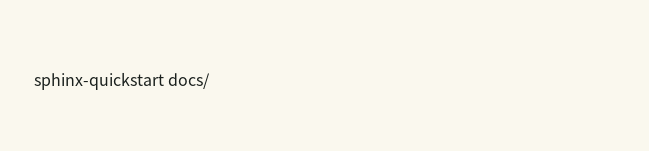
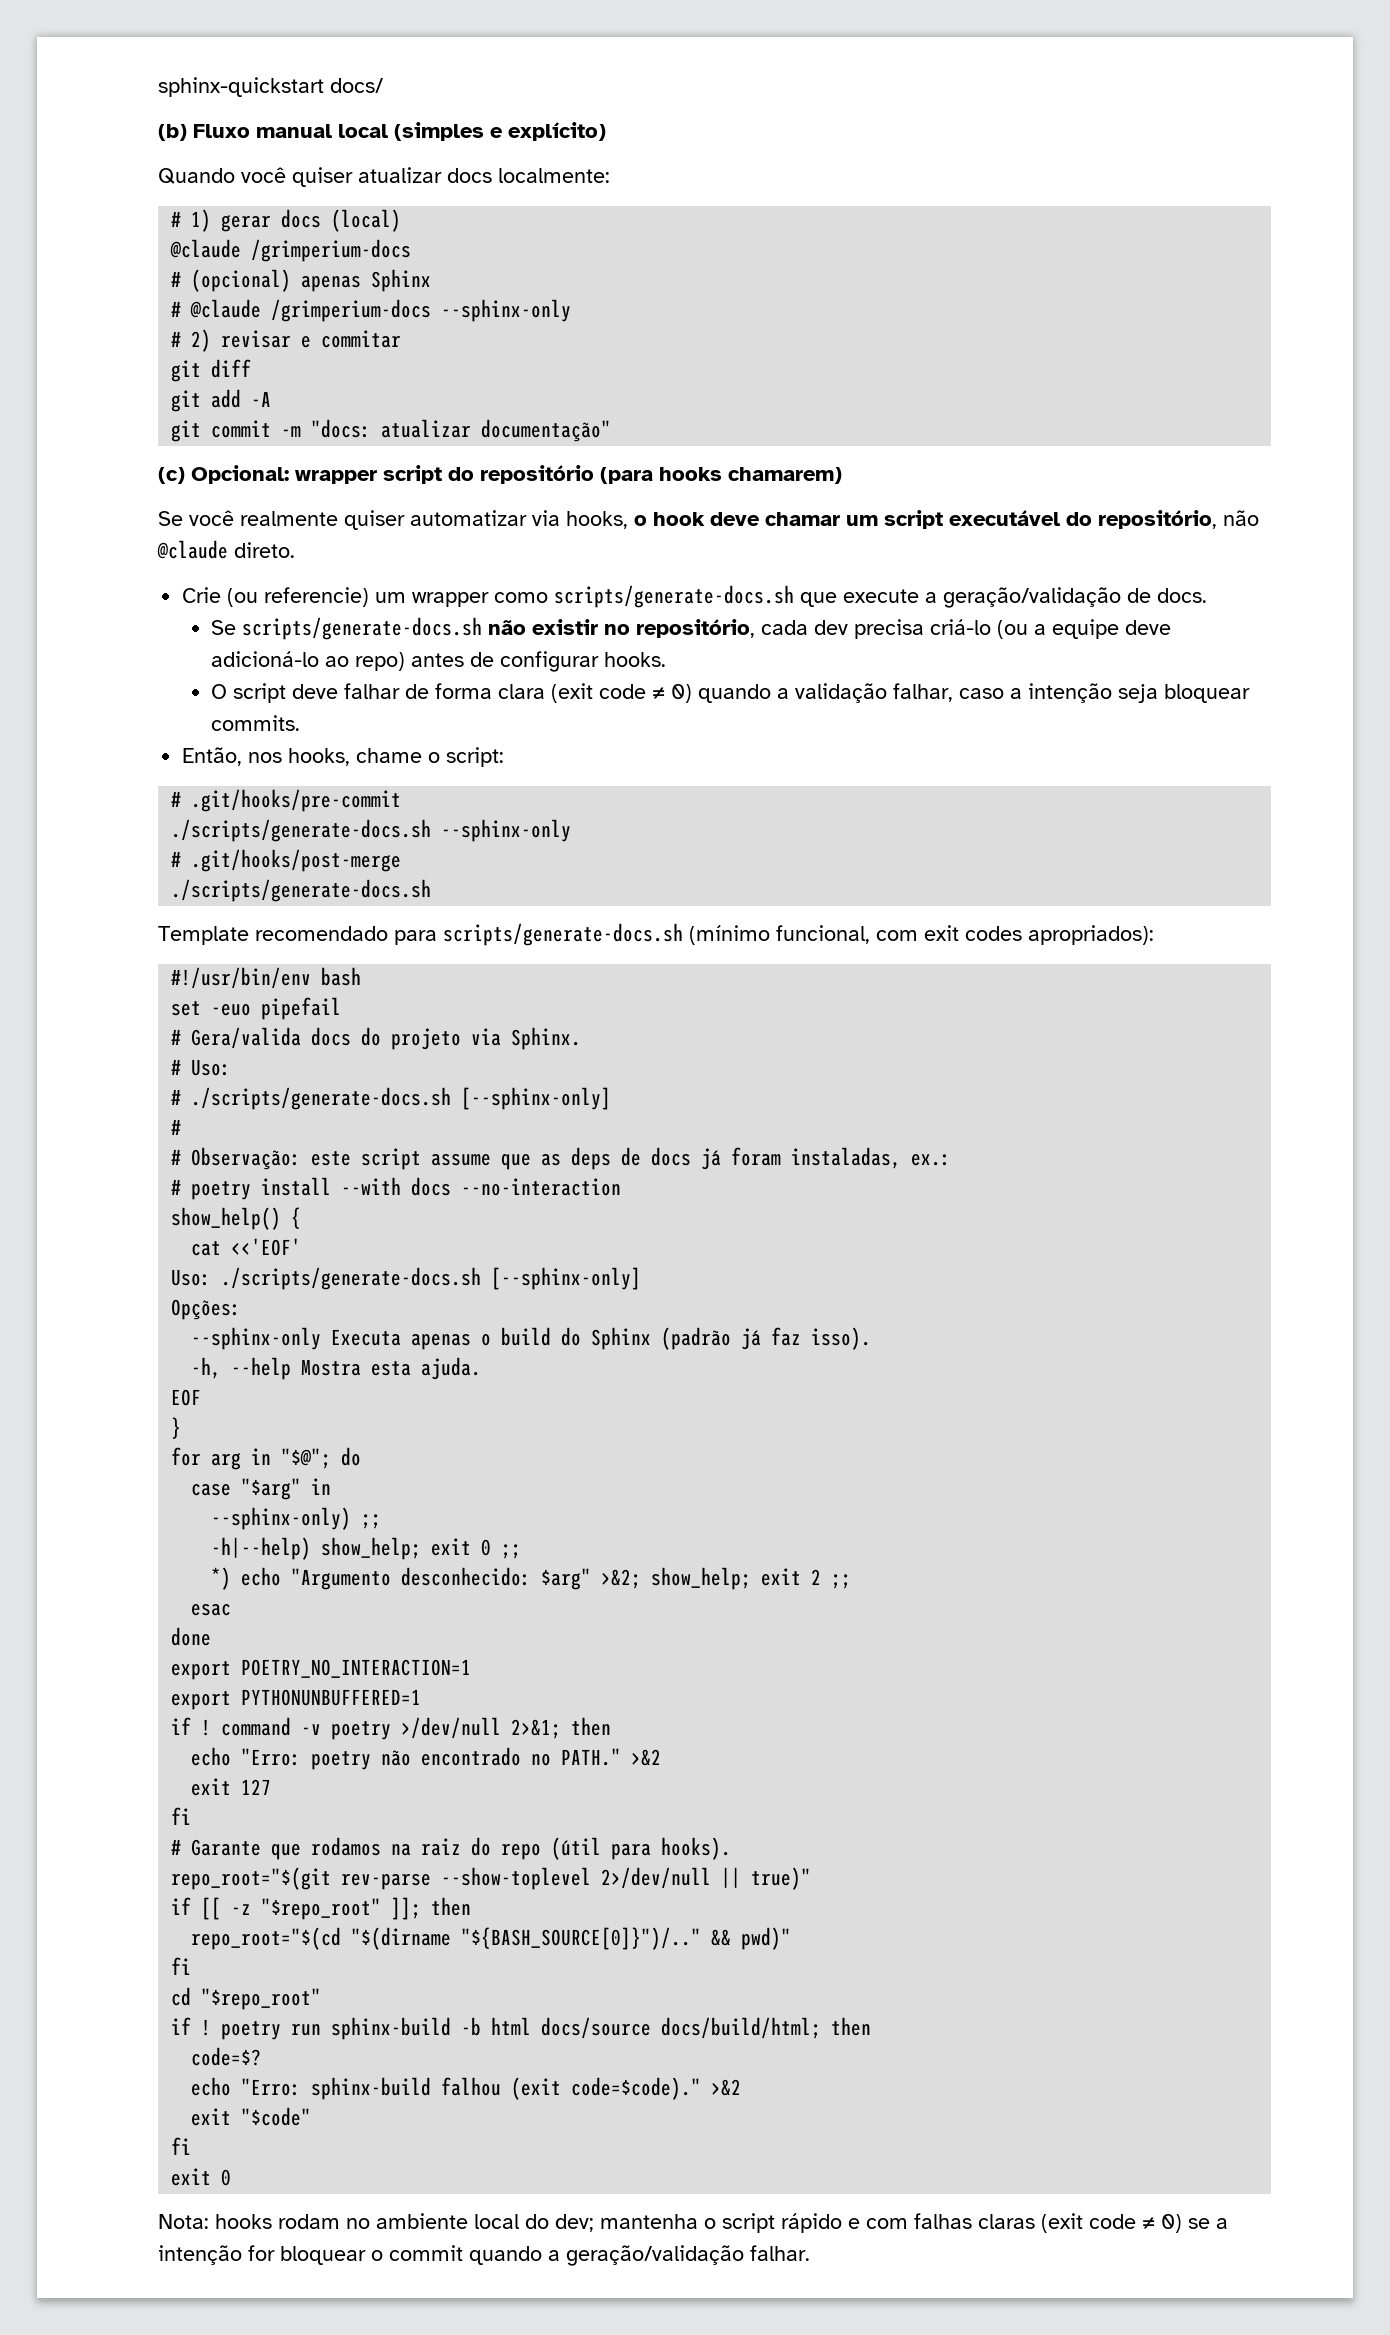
(211, 81) none -> [158,122,606,141] [158,167,610,187] [171,209,402,232] [170,239,412,262] [171,269,432,292] [171,299,572,322] [171,329,402,352] [171,359,252,382] [171,389,272,412] [171,419,612,442] [158,465,842,484] [158,510,1259,530] [157,540,295,559] [182,585,1208,608] [211,617,1172,640] [211,651,667,672] [211,683,1251,703] [211,715,301,731] [182,747,505,767] [171,789,402,812] [171,819,572,842] [171,849,402,872] [171,879,432,902] [158,923,1154,946] [171,967,362,989] [171,997,342,1020] [171,1027,582,1050] [171,1059,232,1076] [171,1087,612,1110] [171,1119,182,1135] [171,1147,952,1170] [171,1177,622,1200] [171,1207,302,1230] [191,1238,302,1256] [171,1267,642,1290] [171,1299,242,1320] [191,1327,872,1350] [191,1357,482,1380] [171,1389,202,1406] [171,1417,182,1439] [171,1447,362,1470] [191,1478,332,1500] [211,1507,382,1530] [211,1537,522,1560] [211,1567,852,1590] [191,1603,232,1616] [171,1627,212,1646] [171,1659,472,1680] [171,1689,422,1710] [171,1717,612,1740] [191,1747,662,1770] [191,1778,272,1796] [171,1807,192,1825] [171,1837,732,1860] [171,1867,812,1890] [171,1897,472,1920] [191,1927,792,1950] [171,1957,192,1975] [171,1987,322,2010] [171,2017,872,2040] [191,2047,262,2066] [191,2077,742,2100] [191,2107,312,2126] [171,2137,192,2155] [171,2168,232,2186] [158,2213,1228,2233] [158,2245,810,2266] // (b) Fluxo manual local (simples e explícito) // Quando você quiser atualizar docs localmente: // # 1) gerar docs (local) // @claude /grimperium-docs // # (opcional) apenas Sphinx // # @claude /grimperium-docs --sphinx-only // # 2) revisar e commitar // git diff // git add -A // git commit -m "docs: atualizar documentação" // (c) Opcional: wrapper script do repositório (para hooks chamarem) // Se você realmente quiser automatizar via hooks, o hook deve chamar um script executável do repositório, não @claude direto. // Crie (ou referencie) um wrapper como scripts/generate-docs.sh que execute a geração/validação de docs. // Se scripts/generate-docs.sh não existir no repositório, cada dev precisa criá-lo (ou a equipe deve adicioná-lo ao repo) antes de configurar hooks. // O script deve falhar de forma clara (exit code ≠ 0) quando a validação falhar, caso a intenção seja bloquear commits. // Então, nos hooks, chame o script: // # .git/hooks/pre-commit // ./scripts/generate-docs.sh --sphinx-only // # .git/hooks/post-merge // ./scripts/generate-docs.sh // Template recomendado para scripts/generate-docs.sh (mínimo funcional, com exit codes apropriados): // #!/usr/bin/env bash // set -euo pipefail // # Gera/valida docs do projeto via Sphinx. // # Uso: // # ./scripts/generate-docs.sh [--sphinx-only] // # // # Observação: este script assume que as deps de docs já foram instaladas, ex.: // # poetry install --with docs --no-interaction // show_help() { // cat <<'EOF' // Uso: ./scripts/generate-docs.sh [--sphinx-only] // Opções: // --sphinx-only Executa apenas o build do Sphinx (padrão já faz isso). // -h, --help Mostra esta ajuda. // EOF // } // for arg in "$@"; do // case "$arg" in // --sphinx-only) ;; // -h|--help) show_help; exit 0 ;; // *) echo "Argumento desconhecido: $arg" >&2; show_help; exit 2 ;; // esac // done // export POETRY_NO_INTERACTION=1 // export PYTHONUNBUFFERED=1 // if ! command -v poetry >/dev/null 2>&1; then // echo "Erro: poetry não encontrado no PATH." >&2 // exit 127 // fi // # Garante que rodamos na raiz do repo (útil para hooks). // repo_root="$(git rev-parse --show-toplevel 2>/dev/null || true)" // if [[ -z "$repo_root" ]]; then // repo_root="$(cd "$(dirname "${BASH_SOURCE[0]}")/.." && pwd)" // fi // cd "$repo_root" // if ! poetry run sphinx-build -b html docs/source docs/build/html; then // code=$? // echo "Erro: sphinx-build falhou (exit code=$code)." >&2 // exit "$code" // fi // exit 0 // Nota: hooks rodam no ambiente local do dev; mantenha o script rápido e com falhas claras (exit code ≠ 0) se a intenção for bloquear o commit quando a geração/validação falhar.

